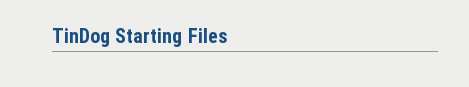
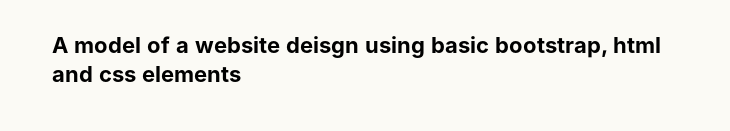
[52,28,228,47] TinDog Starting Files -> [52,36,662,58] [52,66,241,82] A model of a website deisgn using basic bootstrap, html and css elements

